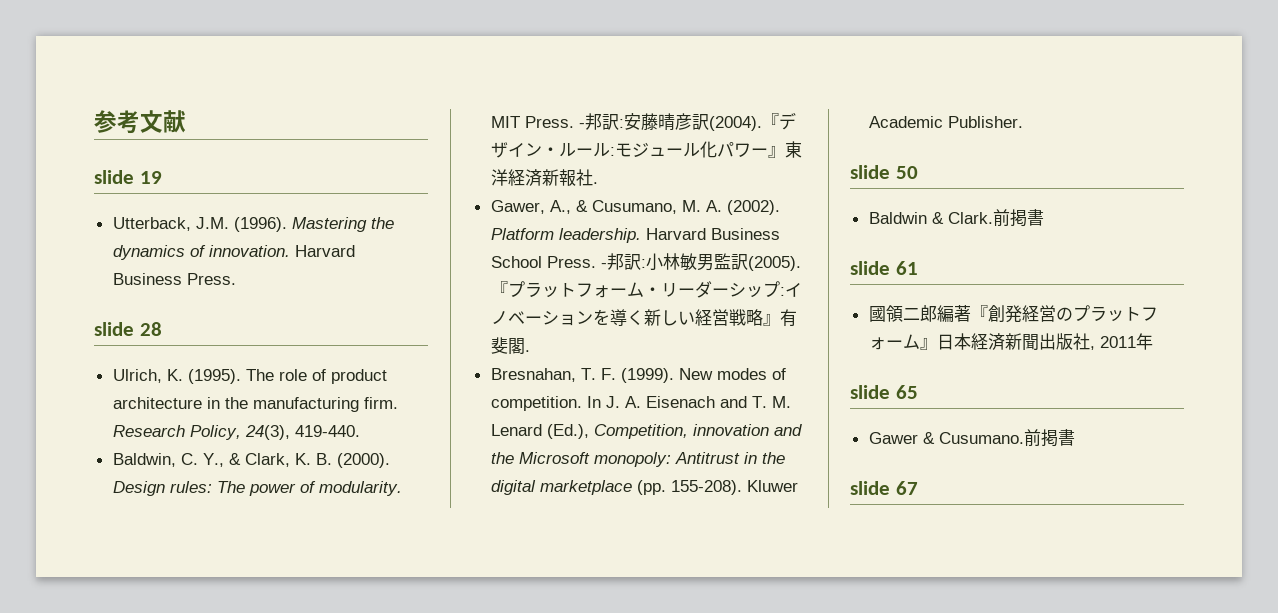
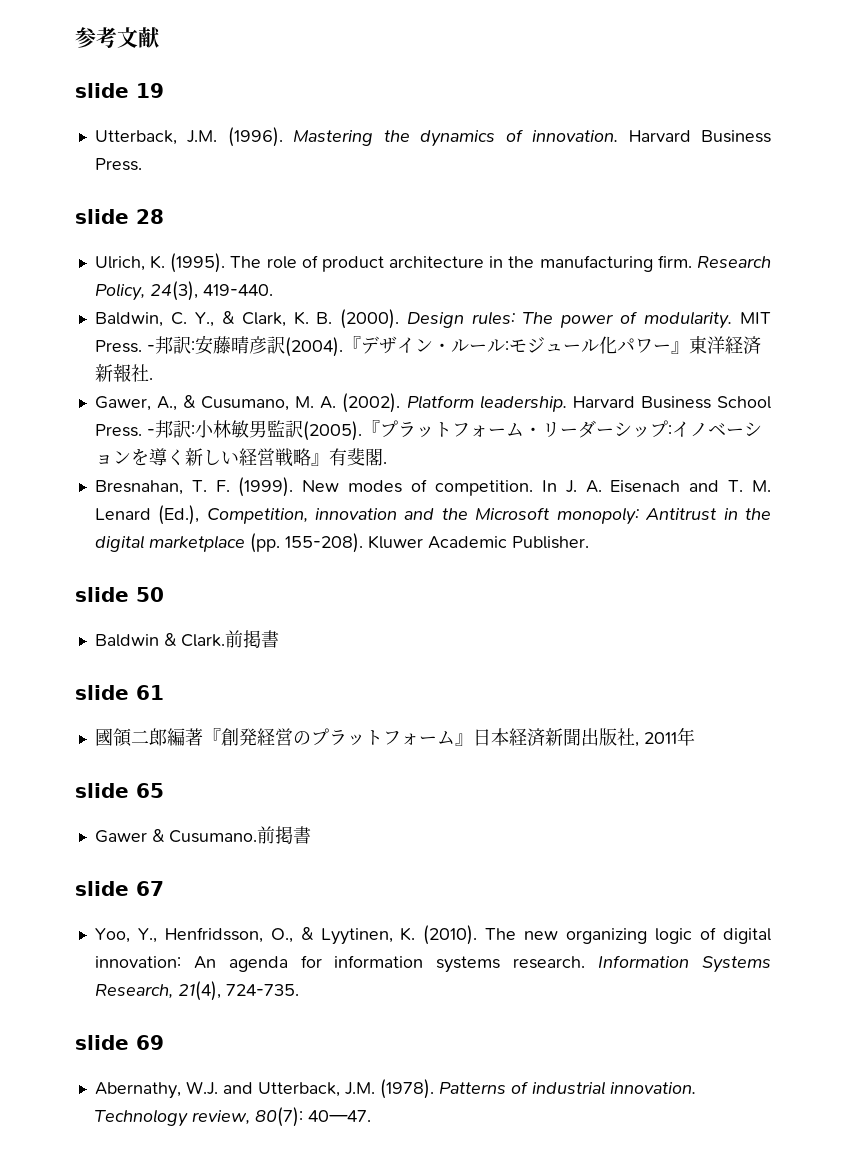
(918, 488) none -> [94,925,771,945] [94,955,771,973] [94,981,299,1001] [75,1035,164,1050] [94,1079,696,1099] [94,1107,371,1127] // Yoo, Y., Henfridsson, O., & Lyytinen, K. (2010). The new organizing logic of digital innovation: An agenda for information systems research. Information Systems Research, 21(4), 724-735. // slide 69 // Abernathy, W.J. and Utterback, J.M. (1978). Patterns of industrial innovation. Technology review, 80(7): 40—47.

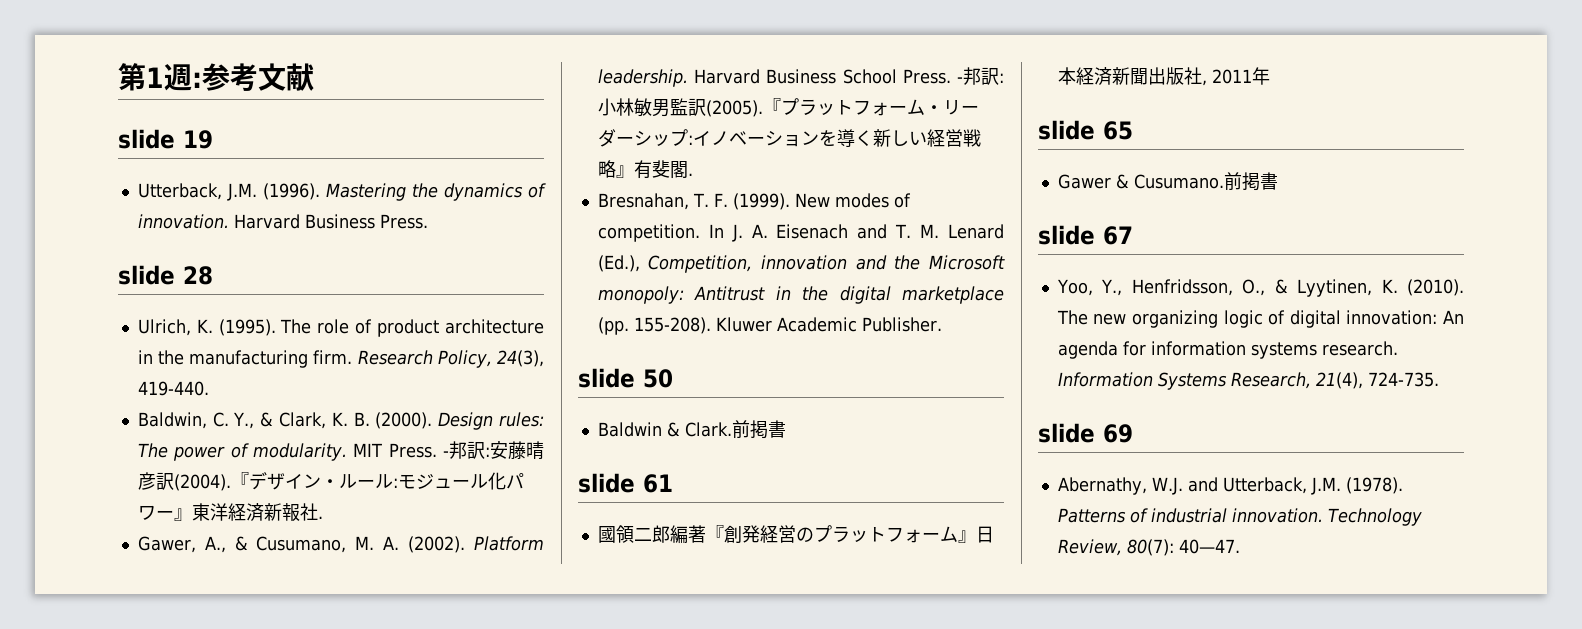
(75, 37) none -> [118,63,202,91] 第1週:
[191,1110,250,1125] review, -> [1057,539,1122,556] Review,

